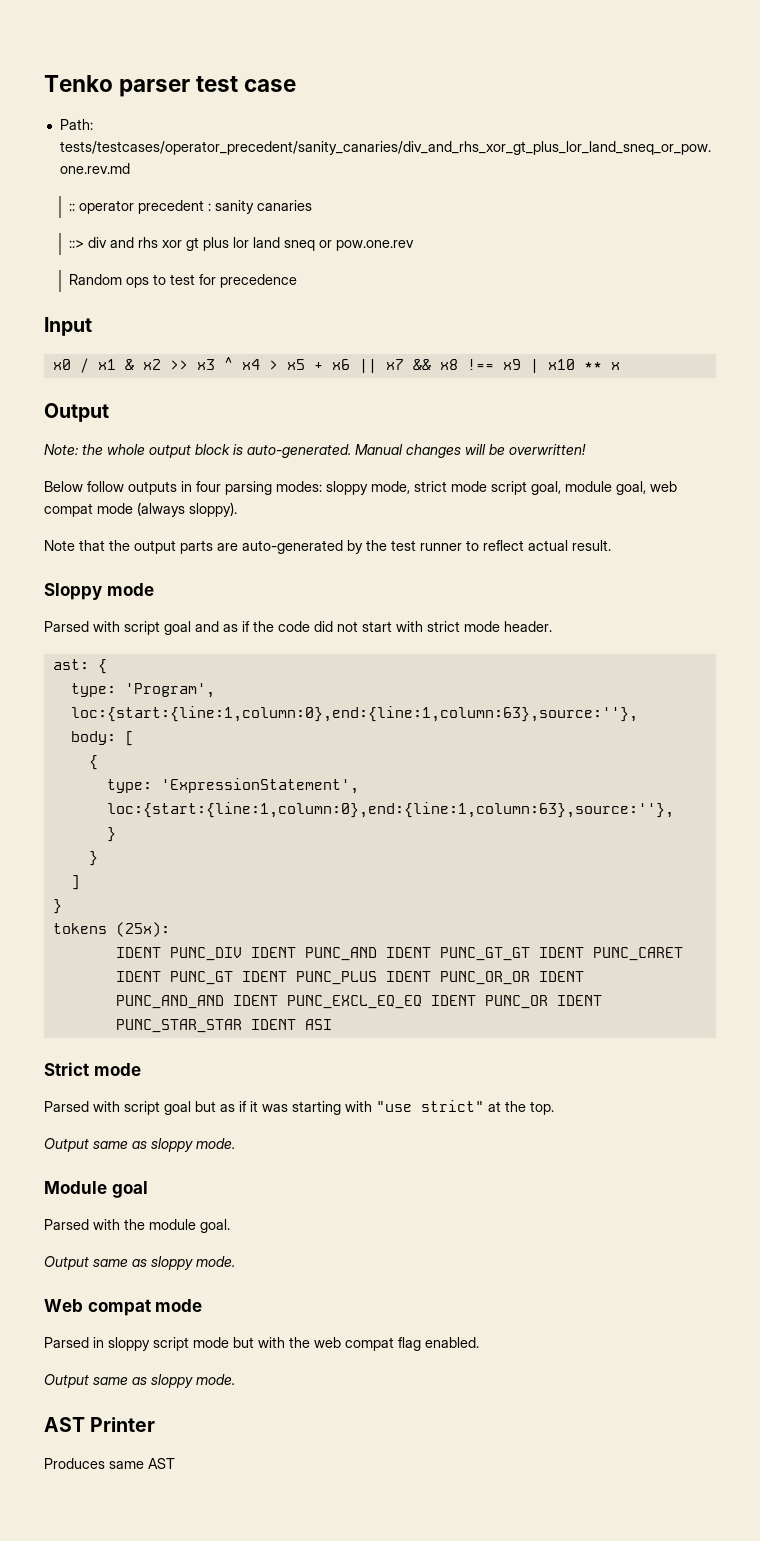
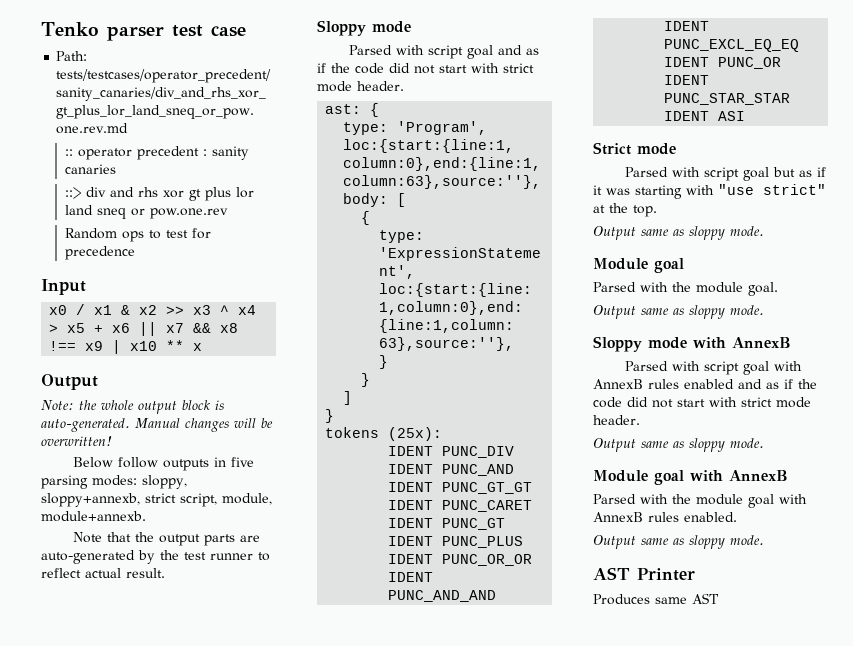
[196,481,221,492] four -> [231,457,255,467] five
[326,481,677,495] [44,502,237,517] sloppy mode, strict mode script goal, module goal, web compat mode (always sloppy). -> [142,475,187,489] [41,493,272,507] [41,511,146,522] sloppy, sloppy+annexb, strict script, module, module+annexb.
[44,1299,203,1316] [44,1337,421,1351] Web compat mode // Parsed in sloppy script mode but with the web compat flag -> [593,336,791,352] [625,361,803,375] [593,379,817,389] [593,397,811,408] [593,415,640,425] [593,438,764,452] [593,470,788,485] [593,494,807,508] [593,512,679,522] Sloppy mode with AnnexB // Parsed with script goal with AnnexB rules enabled and as if the code did not start with strict mode header. // Output same as sloppy mode. // Module goal with AnnexB // Parsed with the module goal with AnnexB rules

